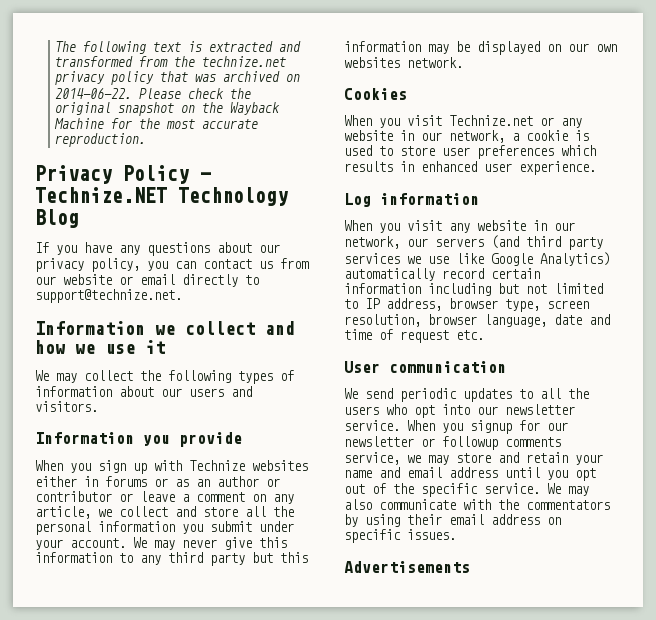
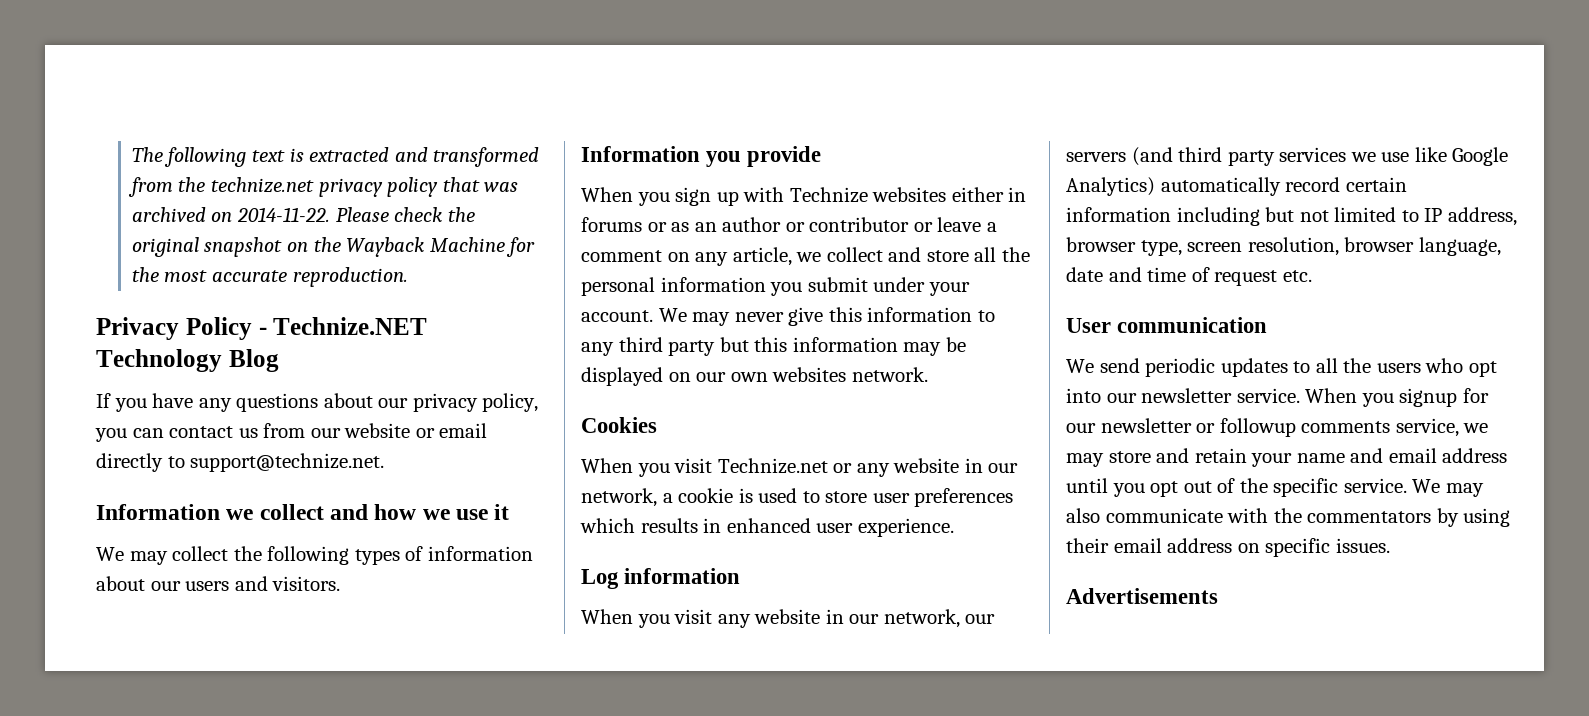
[55,87,133,99] 2014-06-22. -> [237,207,331,222] 2014-11-22.

